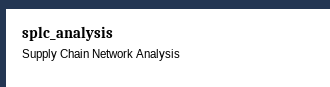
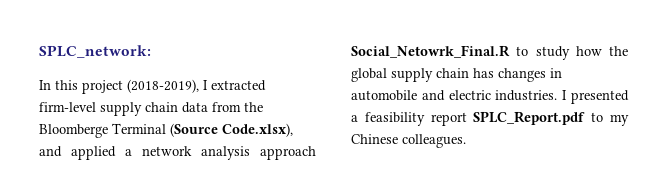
[22,26,113,41] [22,49,181,61] splc_analysis // Supply Chain Network Analysis -> [39,45,151,58] [39,79,266,94] [39,102,263,116] [39,123,293,138] [39,146,316,160] [351,45,628,60] [351,68,562,82] [351,90,629,104] [351,111,629,126] [351,134,466,148] SPLC_network: // In this project (2018-2019), I extracted firm-level supply chain data from the Bloomberge Terminal (Source Code.xlsx), and applied a network analysis approach Social_Netowrk_Final.R to study how the global supply chain has changes in automobile and electric industries. I presented a feasibility report SPLC_Report.pdf to my Chinese colleagues.

